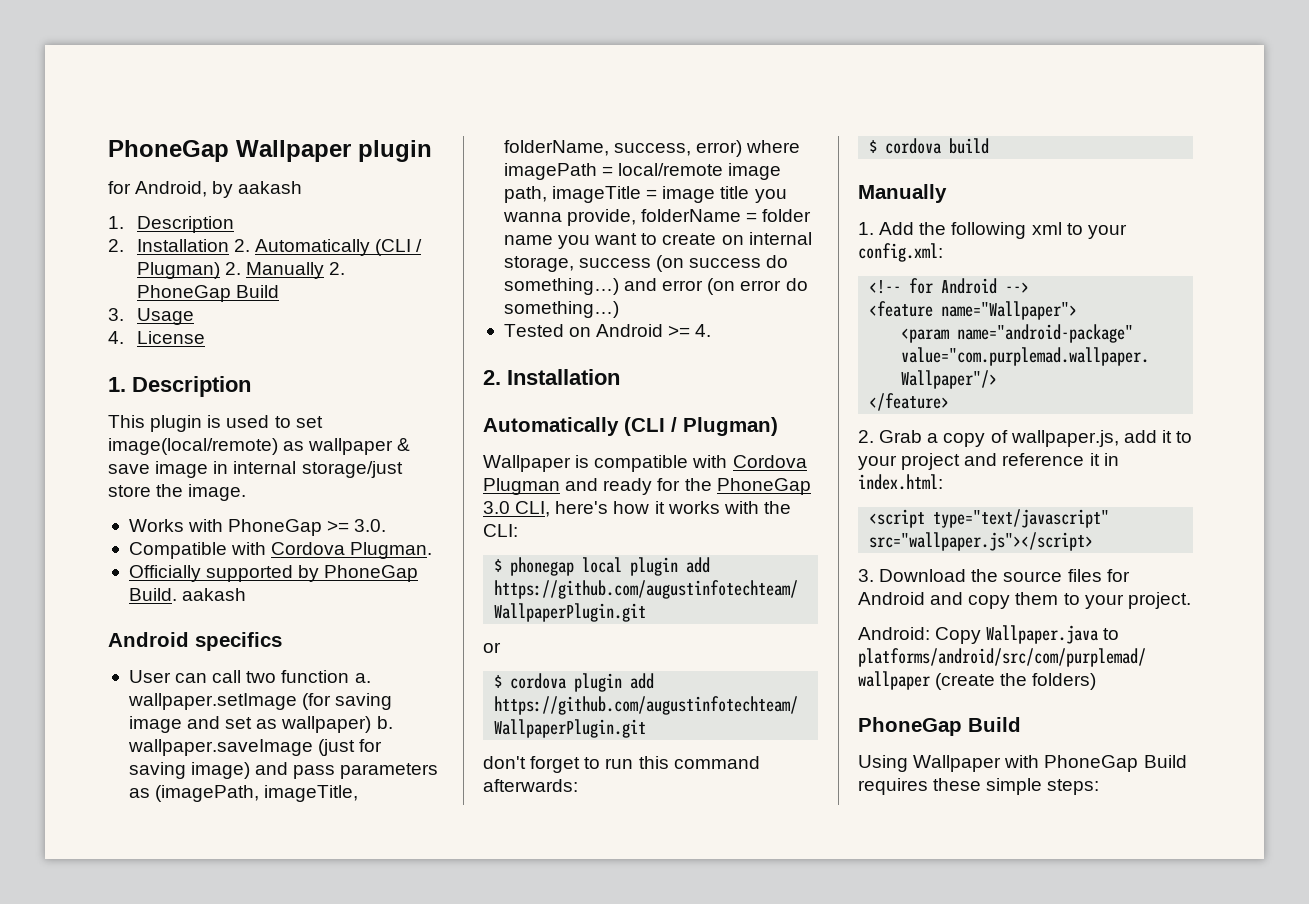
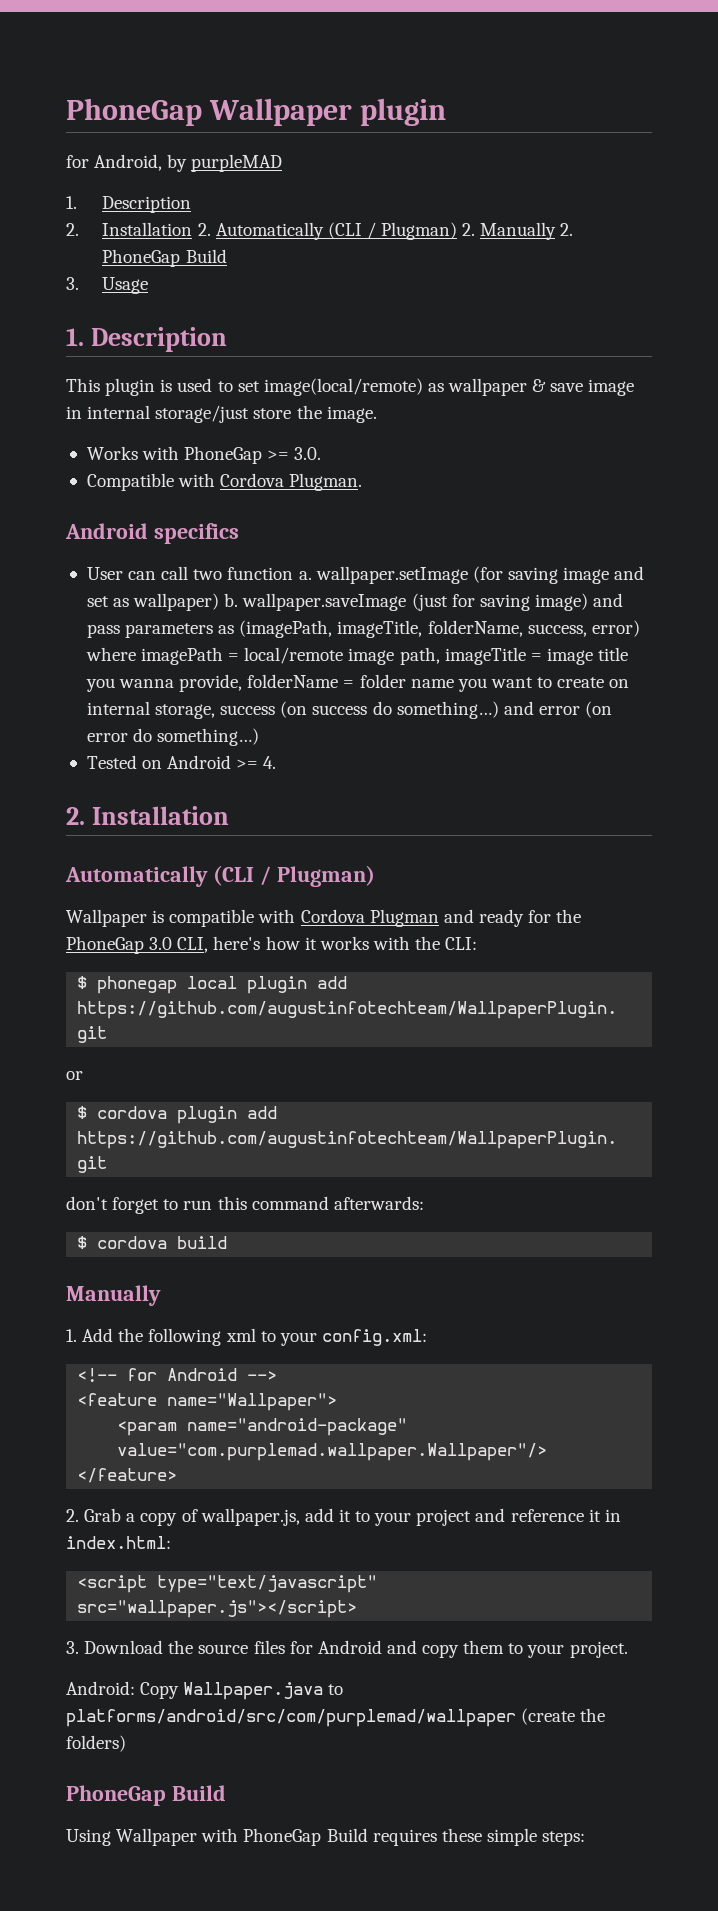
[238,181,303,194] aakash -> [191,154,283,172] purpleMAD
[108,331,205,344] // 4. License -> (149, 285) none
[128,565,419,582] [128,588,247,601] // Officially supported by PhoneGap Build. aakash -> (363, 482) none

